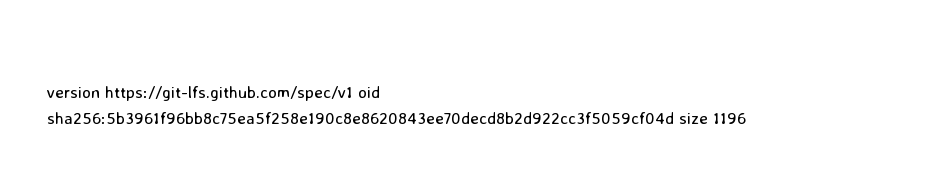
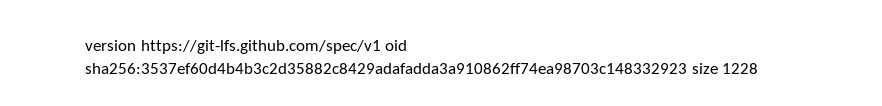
[47,112,746,124] sha256:5b3961f96bb8c75ea5f258e190c8e8620843ee70decd8b2d922cc3f5059cf04d size 1196 -> [85,63,759,74] sha256:3537ef60d4b4b3c2d35882c8429adafadda3a910862ff74ea98703c148332923 size 1228

